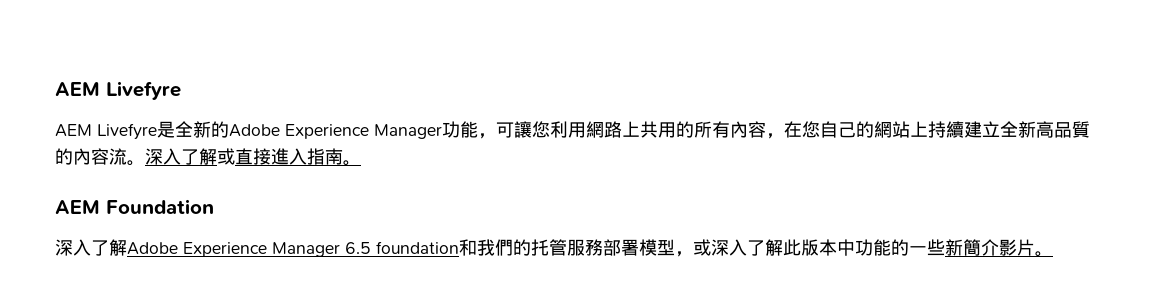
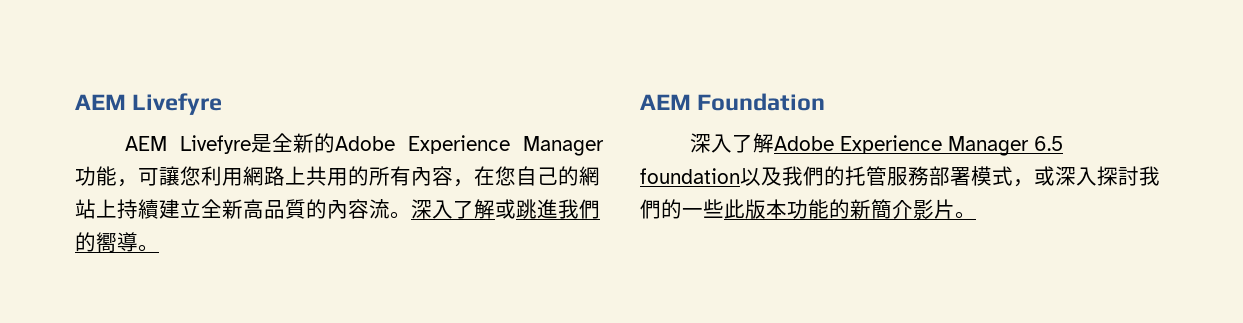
[235,148,343,165] 直接進入指南 -> [516,199,600,219] [75,232,138,253] 跳進我們的嚮導
[459,239,477,256] 和 -> [740,167,782,186] 以及
[657,239,675,256] 型 -> [992,166,1013,186] 式
[747,239,945,256] 了解此版本中功能的一些 -> [1097,166,1160,186] [640,199,850,219] 探討我們的一些此版本功能的

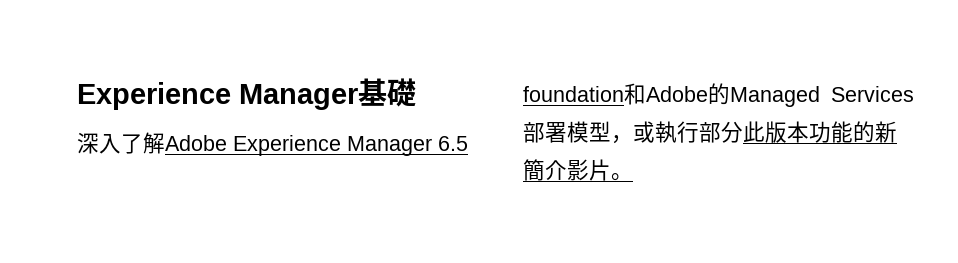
[75,93,223,115] [125,133,604,156] [75,166,600,187] [75,199,600,219] [75,232,159,253] [640,93,826,111] AEM Livefyre // AEM Livefyre是全新的Adobe Experience Manager功能，可讓您利用網路上共用的所有內容，在您自己的網站上持續建立全新高品質的內容流。深入了解或跳進我們的嚮導。 // AEM Foundation -> [77,78,416,110] Experience Manager基礎
[740,166,1160,187] [640,199,724,219] 以及我們的托管服務部署模式，或深入探討我們的一些 -> [624,83,914,107] [523,121,743,144] 和Adobe的Managed Services部署模型，或執行部分

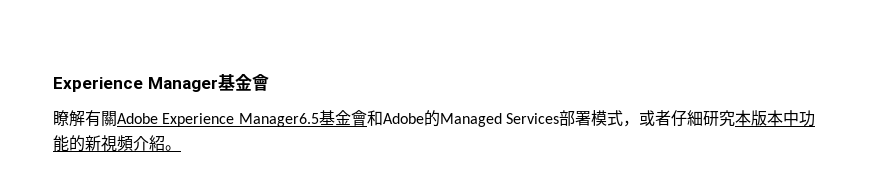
[387,78,416,107] [77,132,468,156] [523,86,624,102] 礎 // 深入了解Adobe Experience Manager 6.5 foundation -> [234,73,269,91] [53,110,367,127] 金會 // 瞭解有關Adobe Experience Manager6.5基金會
[589,121,897,144] [523,159,611,181] 型，或執行部分此版本功能的新簡介影片 -> [606,110,815,127] [53,135,165,152] 式，或者仔細研究本版本中功能的新視頻介紹

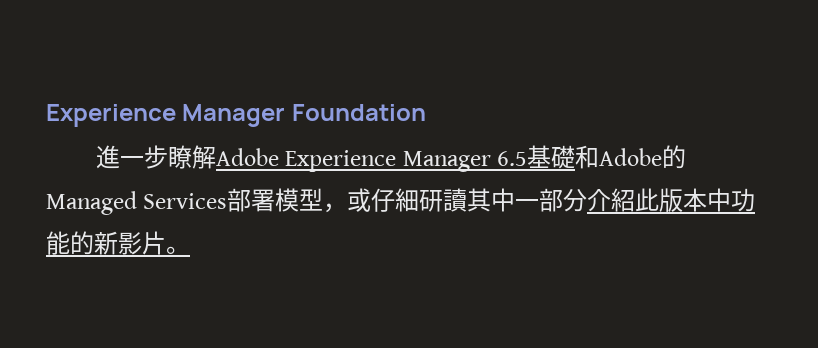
[53,73,269,92] [53,110,367,127] Experience Manager基金會 // 瞭解有關Adobe Experience Manager6.5基金會 -> [46,104,426,127] [95,145,576,172] Experience Manager Foundation // 進一步瞭解Adobe Experience Manager 6.5基礎
[606,110,751,127] 式，或者仔細研究本 -> [299,188,660,213] 型，或仔細研讀其中一部分介紹此
[101,135,165,152] 視頻介紹 -> [118,231,166,255] 影片

